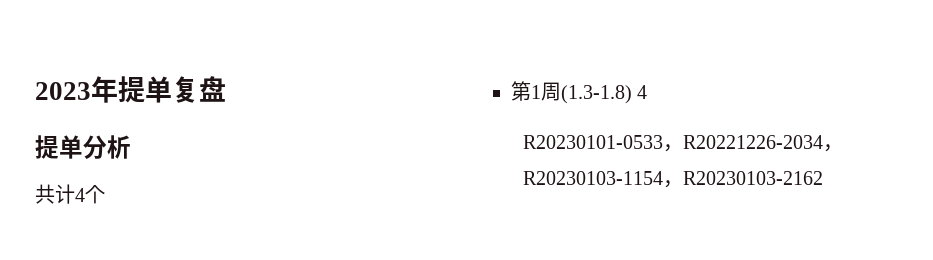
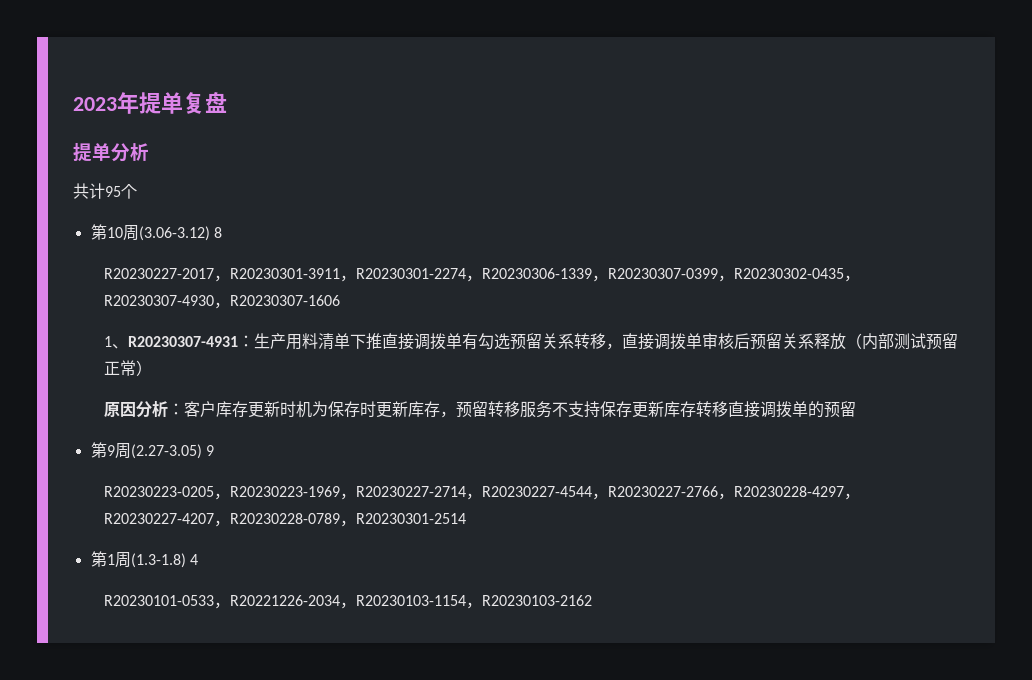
[75,188,85,202] 4 -> [105,186,121,197] 95
(105, 194) none -> [90,224,222,241] [104,268,861,282] [104,295,341,309] [104,333,959,350] [104,360,153,376] [104,400,857,418] [90,442,214,459] [104,486,861,500] [104,513,467,527] // 第10周(3.06-3.12) 8 // R20230227-2017，R20230301-3911，R20230301-2274，R20230306-1339，R20230307-0399，R20230302-0435，R20230307-4930，R20230307-1606 // 1、R20230307-4931：生产用料清单下推直接调拨单有勾选预留关系转移，直接调拨单审核后预留关系释放（内部测试预留正常） // 原因分析：客户库存更新时机为保存时更新库存，预留转移服务不支持保存更新库存转移直接调拨单的预留 // 第9周(2.27-3.05) 9 // R20230223-0205，R20230223-1969，R20230227-2714，R20230227-4544，R20230227-2766，R20230228-4297，R20230227-4207，R20230228-0789，R20230301-2514

